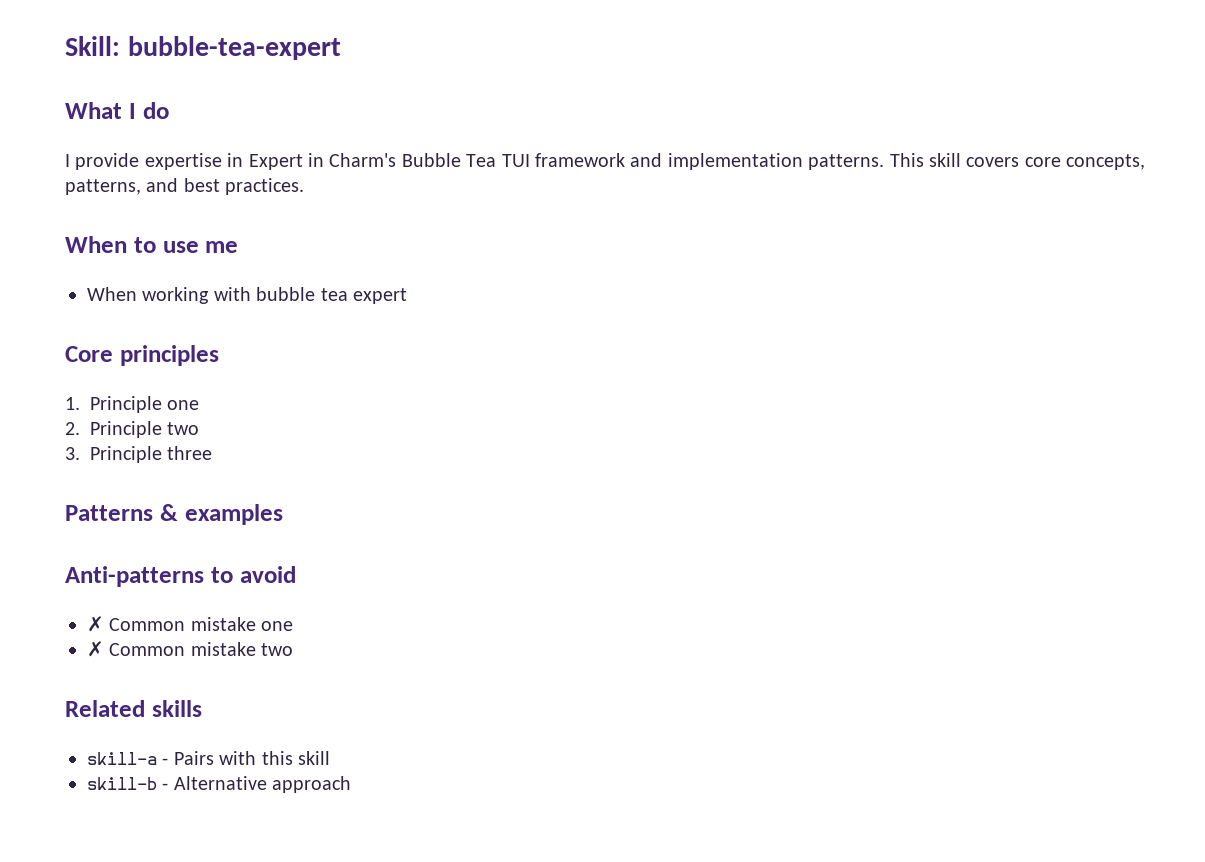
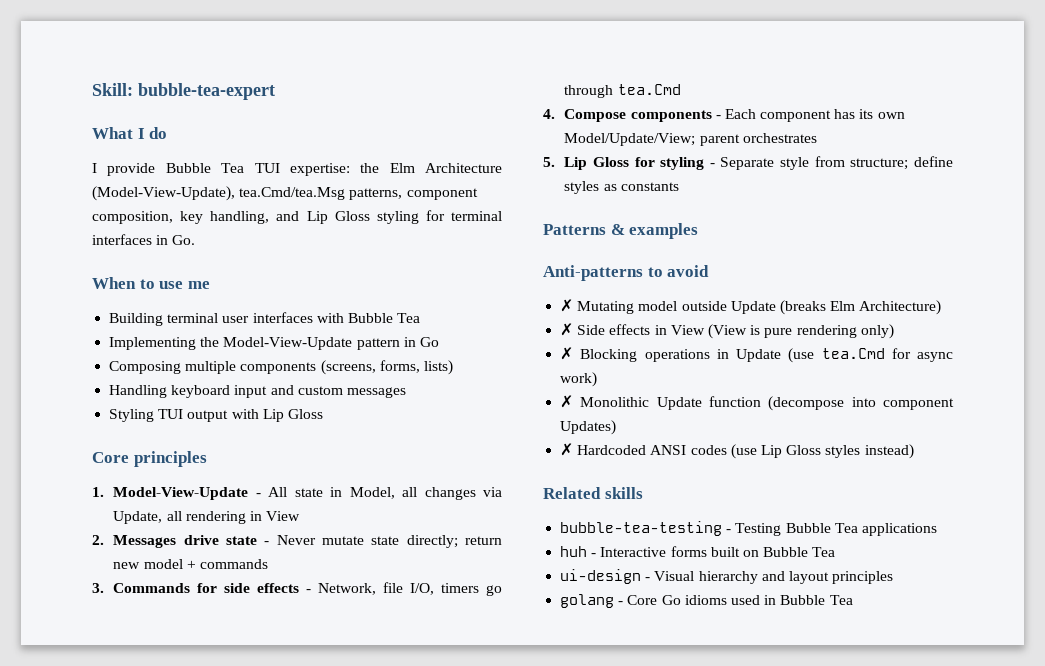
[144,153,1146,170] [65,178,305,195] [65,236,239,253] [87,287,407,304] [65,345,219,366] [65,396,200,413] [65,421,200,438] [65,446,213,463] expertise in Expert in Charm's Bubble Tea TUI framework and implementation patterns. This skill covers core concepts, patterns, and best practices. // When to use me // When working with bubble tea expert // Core principles // 1. Principle one // 2. Principle two // 3. Principle three -> [165,163,502,176] [92,186,478,201] [92,210,502,224] [92,234,196,245] [92,277,210,289] [109,312,421,326] [109,337,439,350] [109,360,453,375] [109,385,406,398] [109,409,323,422] [92,451,207,467] [92,487,503,500] [113,511,301,524] [92,535,502,548] [113,559,268,569] [92,582,502,596] [564,84,681,98] [543,109,905,122] [564,133,817,146] [543,156,953,170] [564,181,679,194] Bubble Tea TUI expertise: the Elm Architecture (Model-View-Update), tea.Cmd/tea.Msg patterns, component composition, key handling, and Lip Gloss styling for terminal interfaces in Go. // When to use me // Building terminal user interfaces with Bubble Tea // Implementing the Model-View-Update pattern in Go // Composing multiple components (screens, forms, lists) // Handling keyboard input and custom messages // Styling TUI output with Lip Gloss // Core principles // 1. Model-View-Update - All state in Model, all changes via Update, all rendering in View // 2. Messages drive state - Never mutate state directly; return new model + commands // 3. Commands for side effects - Network, file I/O, timers go through tea.Cmd // 4. Compose components - Each component has its own Model/Update/View; parent orchestrates // 5. Lip Gloss for styling - Separate style from structure; define styles as constants
[109,617,294,631] [87,641,294,657] [65,700,202,717] [87,751,330,765] [87,776,352,793] Common mistake one // ✗ Common mistake two // Related skills // skill-a - Pairs with this skill // skill-b - Alternative approach -> [577,300,942,315] [560,323,894,339] [560,347,953,363] [560,372,598,387] [560,395,954,411] [560,420,617,435] [560,443,914,459] [543,487,643,499] [560,521,937,536] [560,546,836,557] [560,569,894,584] [560,594,853,608] Mutating model outside Update (breaks Elm Architecture) // ✗ Side effects in View (View is pure rendering only) // ✗ Blocking operations in Update (use tea.Cmd for async work) // ✗ Monolithic Update function (decompose into component Updates) // ✗ Hardcoded ANSI codes (use Lip Gloss styles instead) // Related skills // bubble-tea-testing - Testing Bubble Tea applications // huh - Interactive forms built on Bubble Tea // ui-design - Visual hierarchy and layout principles // golang - Core Go idioms used in Bubble Tea

